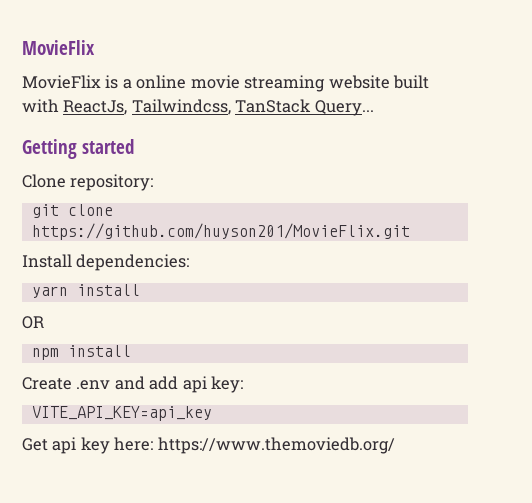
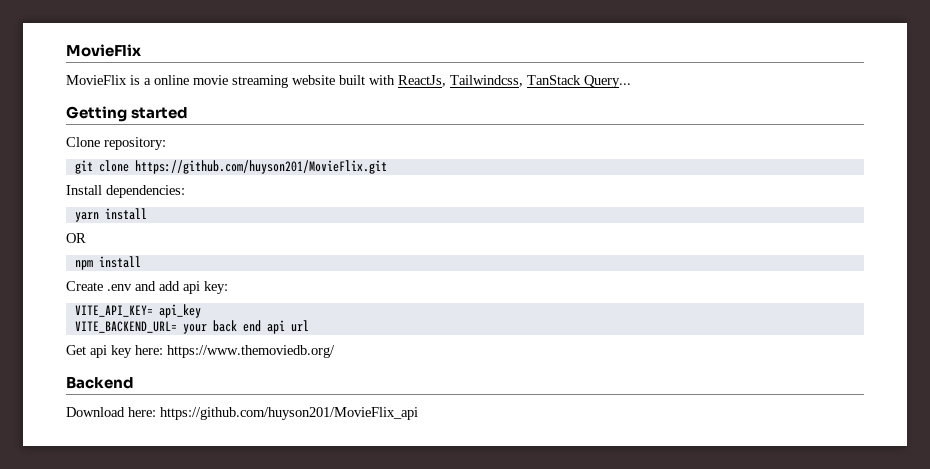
[31,406,212,421] VITE_API_KEY=api_key -> [74,304,201,318] [74,320,309,334] VITE_API_KEY= api_key // VITE_BACKEND_URL= your back end api url
(395, 445) none -> [66,376,134,389] [66,407,418,420] // Backend // Download here: https://github.com/huyson201/MovieFlix_api

